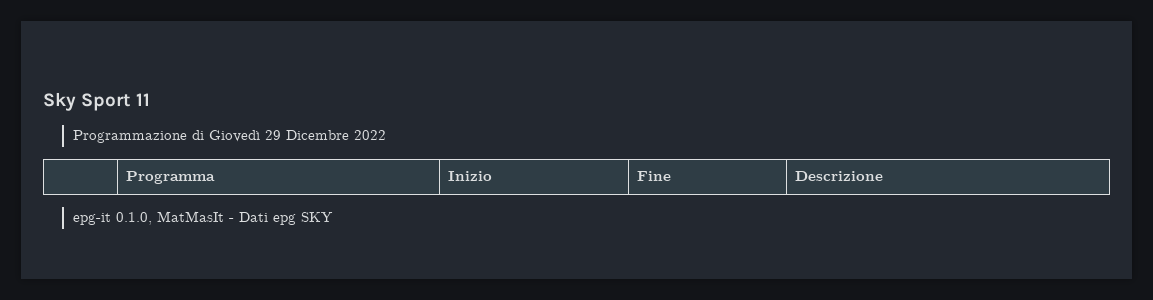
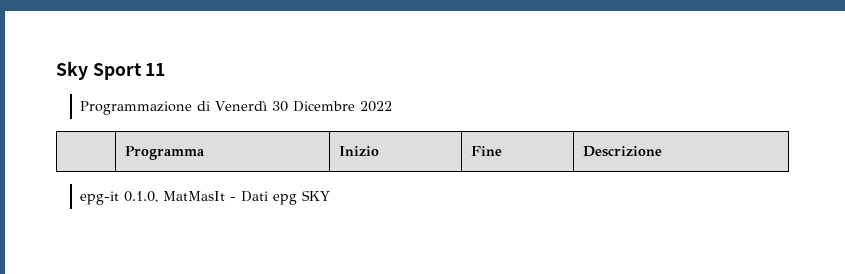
[208,130,281,142] Giovedì 29 -> [214,101,288,112] Venerdì 30

